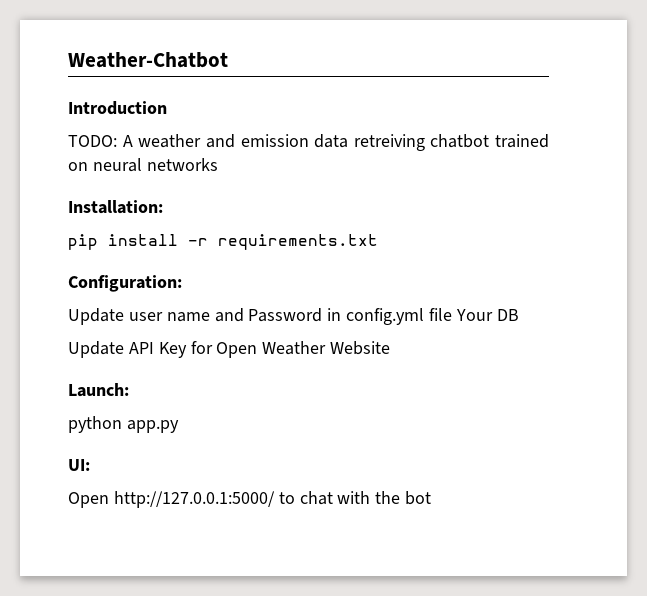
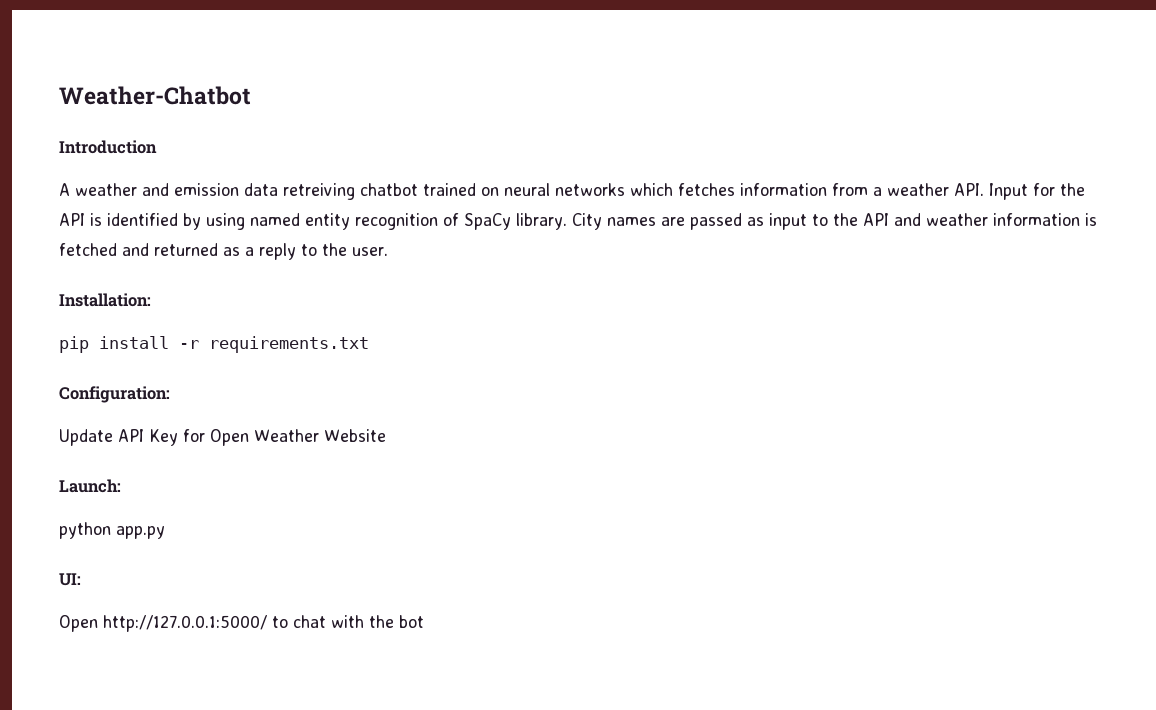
[68,135,117,147] TODO: -> (157, 147) none
(218, 164) none -> [630,183,1085,200] [59,213,1097,230] [59,243,388,260] which fetches information from a weather API. Input for the API is identified by using named entity recognition of SpaCy library. City names are passed as input to the API and weather information is fetched and returned as a reply to the user.
[68,308,519,325] // Update user name and Password in config.yml file Your DB -> (170, 394) none

